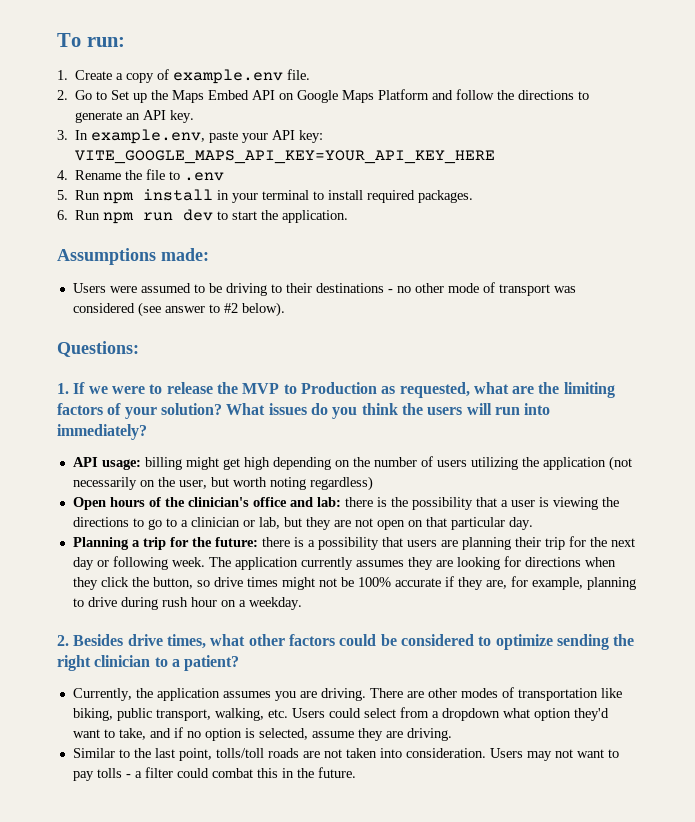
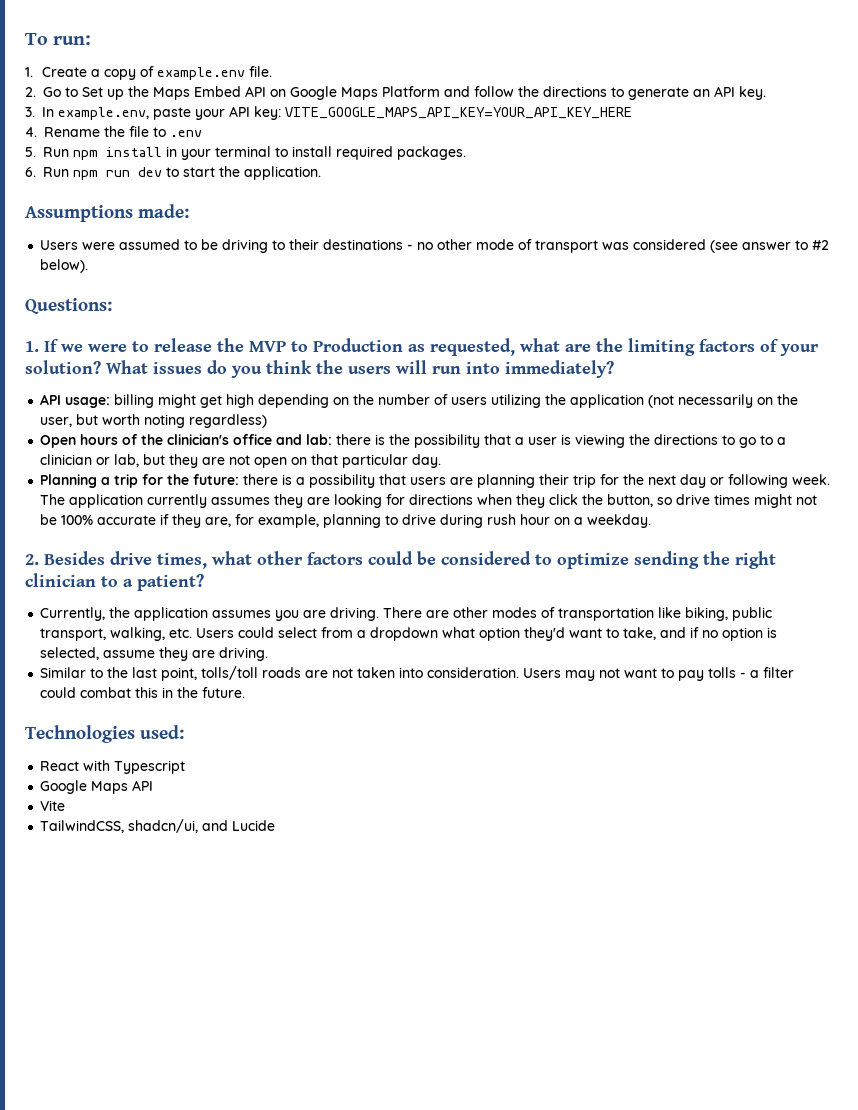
(356, 772) none -> [25,725,184,743] [40,760,186,774] [40,780,154,794] [40,800,66,811] [40,819,276,833] // Technologies used: // React with Typescript // Google Maps API // Vite // TailwindCSS, shadcn/ui, and Lucide

